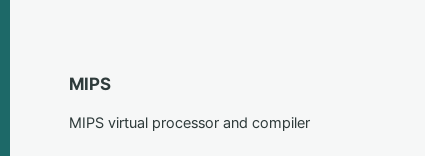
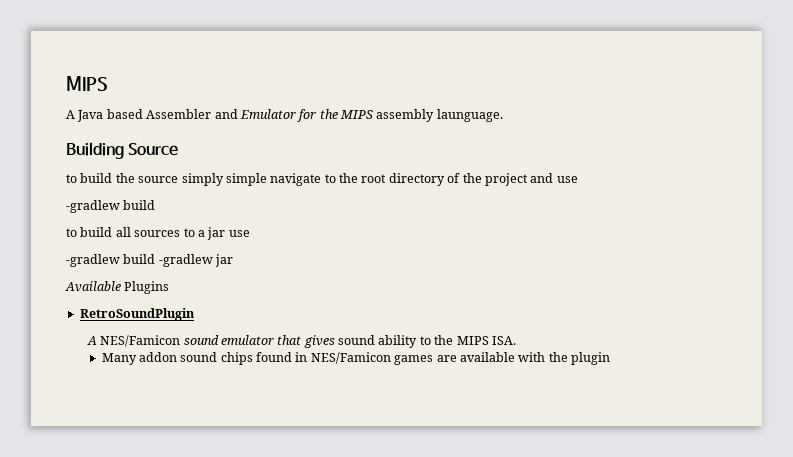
[69,117,312,131] MIPS virtual processor and compiler -> [66,109,503,122] [66,142,179,159] [66,173,578,186] [66,200,156,213] [66,227,250,240] [66,254,234,267] [65,281,170,294] [79,308,195,321] [86,335,516,348] [101,352,611,365] A Java based Assembler and Emulator for the MIPS assembly launguage. // Building Source // to build the source simply simple navigate to the root directory of the project and use // -gradlew build // to build all sources to a jar use // -gradlew build -gradlew jar // Available Plugins // RetroSoundPlugin // A NES/Famicon sound emulator that gives sound ability to the MIPS ISA. // Many addon sound chips found in NES/Famicon games are available with the plugin

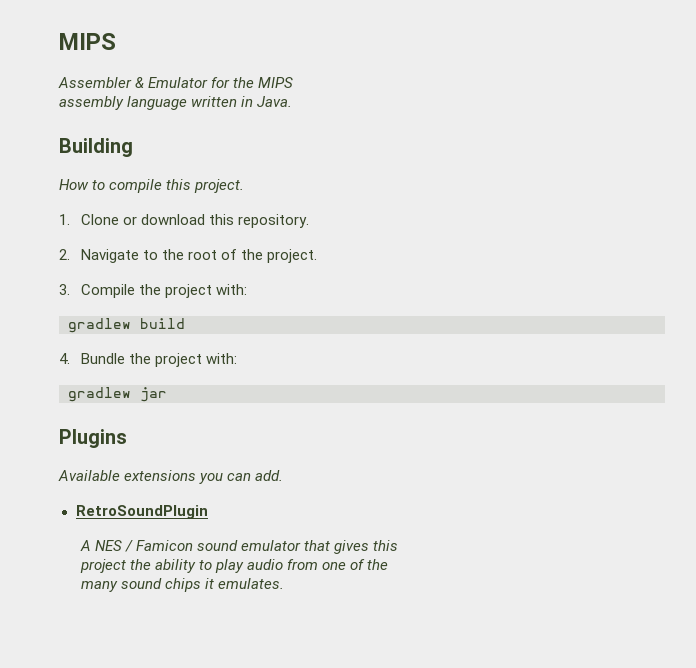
[66,76,108,91] [66,109,238,122] MIPS // A Java based Assembler and -> [59,33,116,50] [58,77,145,88] MIPS // Assembler &
[376,109,503,122] [66,142,179,159] [66,173,322,186] assembly launguage. // Building Source // to build the source simply simple navigate -> [59,96,293,110] [59,138,133,157] [59,179,245,193] [59,214,309,228] [59,249,139,263] // assembly language written in Java. // Building // How to compile this project. // 1. Clone or download this repository. // 2. Navigate
[388,173,578,186] [66,200,156,213] [66,227,250,240] [66,254,234,267] directory of the project and use // -gradlew build // to build all sources to a jar use // -gradlew build -gradlew jar -> [220,249,318,263] [59,284,247,298] [68,318,185,333] [59,353,237,367] [68,387,167,402] [59,429,127,448] of the project. // 3. Compile the project with: // gradlew build // 4. Bundle the project with: // gradlew jar // Plugins
[124,281,170,294] Plugins -> [124,470,284,484] extensions you can add.
[100,335,181,347] NES/Famicon -> [94,540,193,552] NES / Famicon
[338,335,516,348] [101,352,611,365] sound ability to the MIPS ISA. // Many addon sound chips found in NES/Famicon games are available with the plugin -> [373,540,399,551] [79,559,389,573] [80,578,284,592] this // project the ability to play audio from one of the // many sound chips it emulates.

